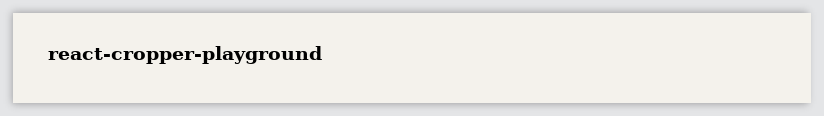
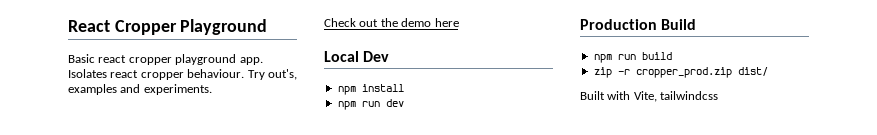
[48,46,322,64] react-cropper-playground -> [68,19,268,35] [68,54,263,65] [68,69,297,80] [68,84,212,95] [324,18,459,27] [324,51,390,62] [337,84,404,95] [337,99,404,110] [580,19,697,30] [593,52,672,63] [593,67,768,78] [580,91,719,102] React Cropper Playground // Basic react cropper playground app. Isolates react cropper behaviour. Try out's, examples and experiments. // Check out the demo here // Local Dev // npm install // npm run dev // Production Build // npm run build // zip -r cropper_prod.zip dist/ // Built with Vite, tailwindcss

